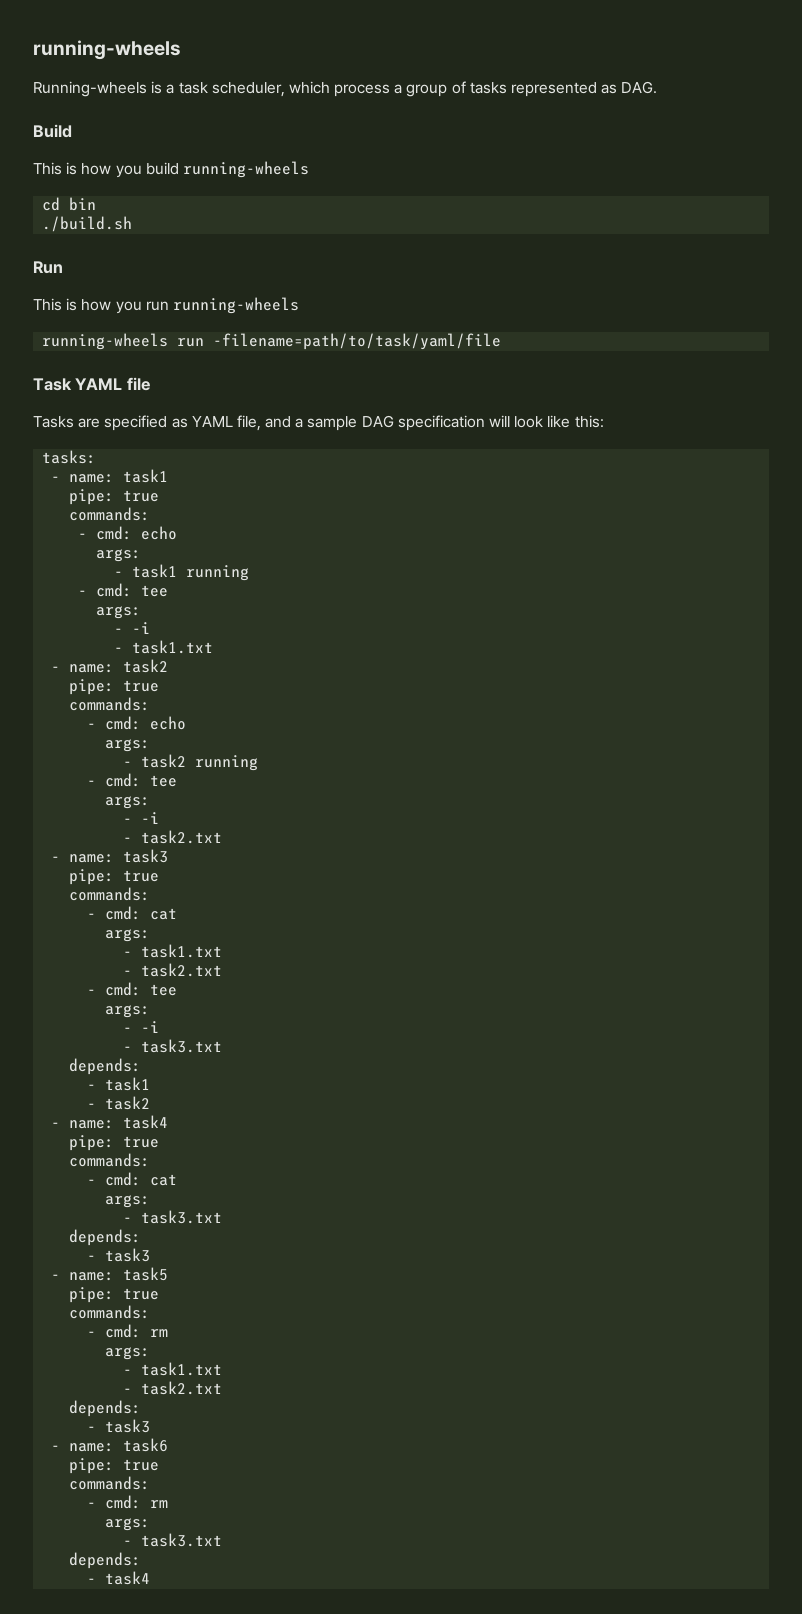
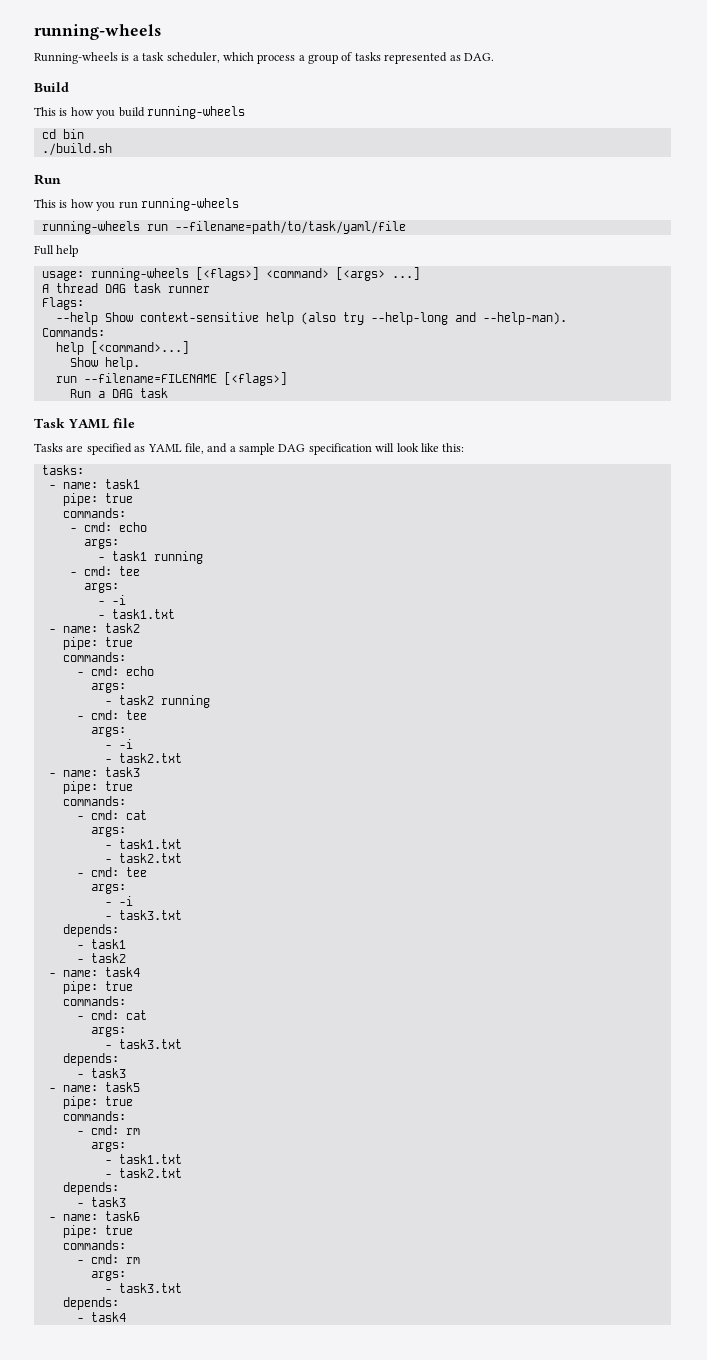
[213,333,502,350] -filename=path/to/task/yaml/file -> [174,221,406,234] [34,245,79,257] [41,267,420,281] [41,283,210,293] [41,297,84,310] [55,312,567,325] [41,327,105,337] [55,341,189,355] [69,357,140,370] [55,372,287,386] [69,388,168,398] --filename=path/to/task/yaml/file // Full help // usage: running-wheels [<flags>] <command> [<args> ...] // A thread DAG task runner // Flags: // --help Show context-sensitive help (also try --help-long and --help-man). // Commands: // help [<command>...] // Show help. // run --filename=FILENAME [<flags>] // Run a DAG task

